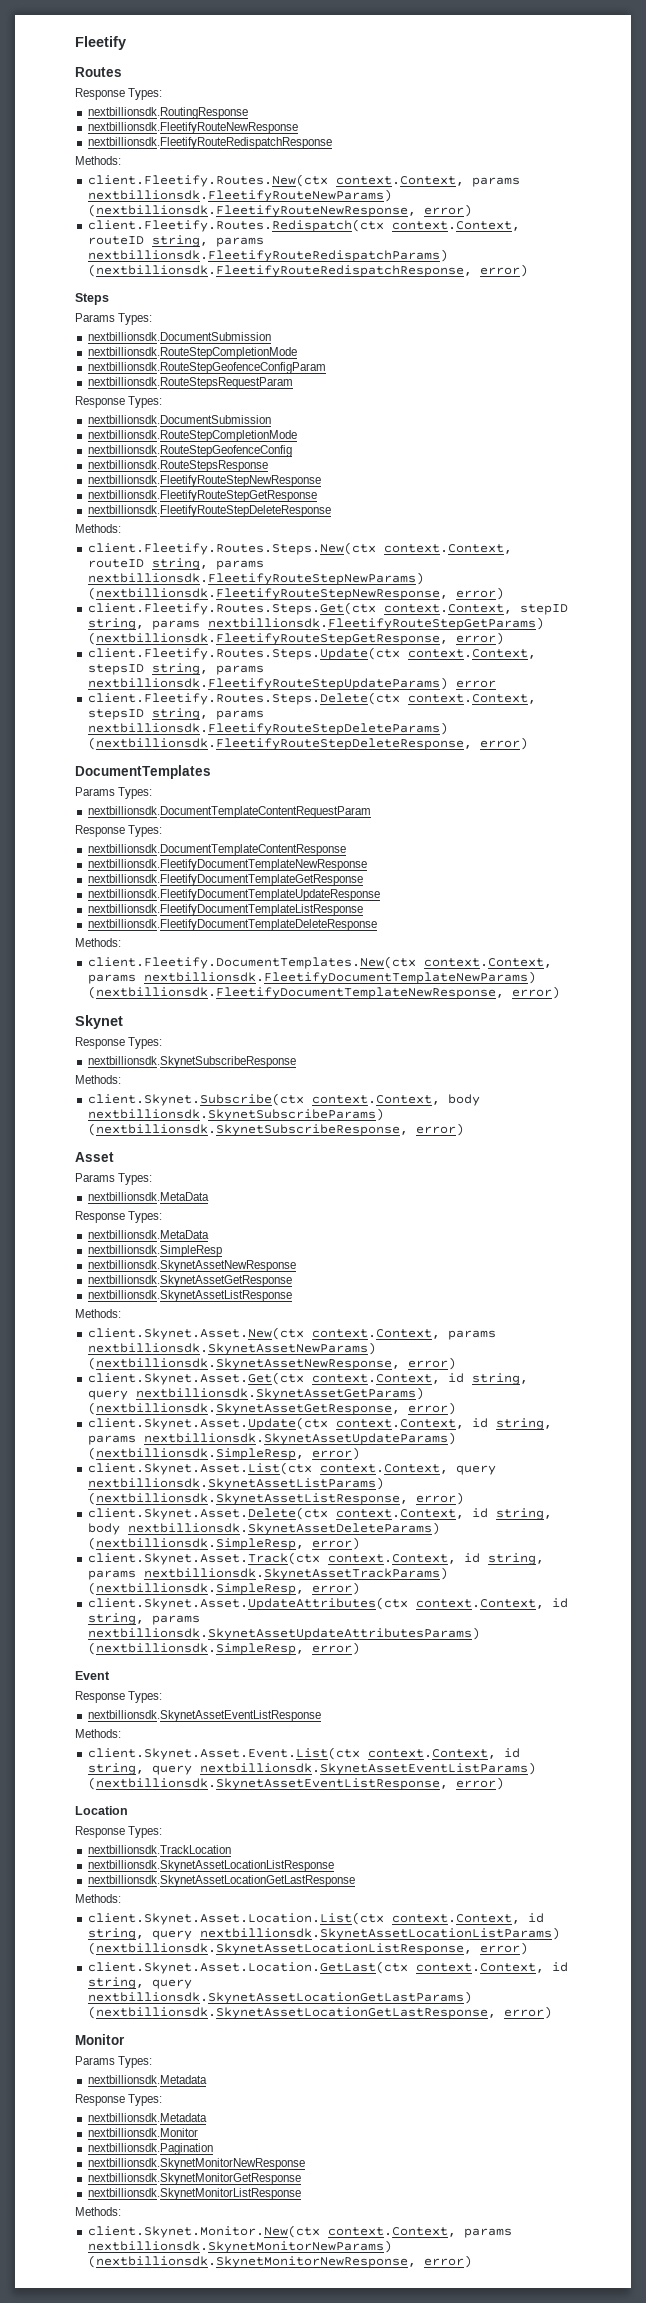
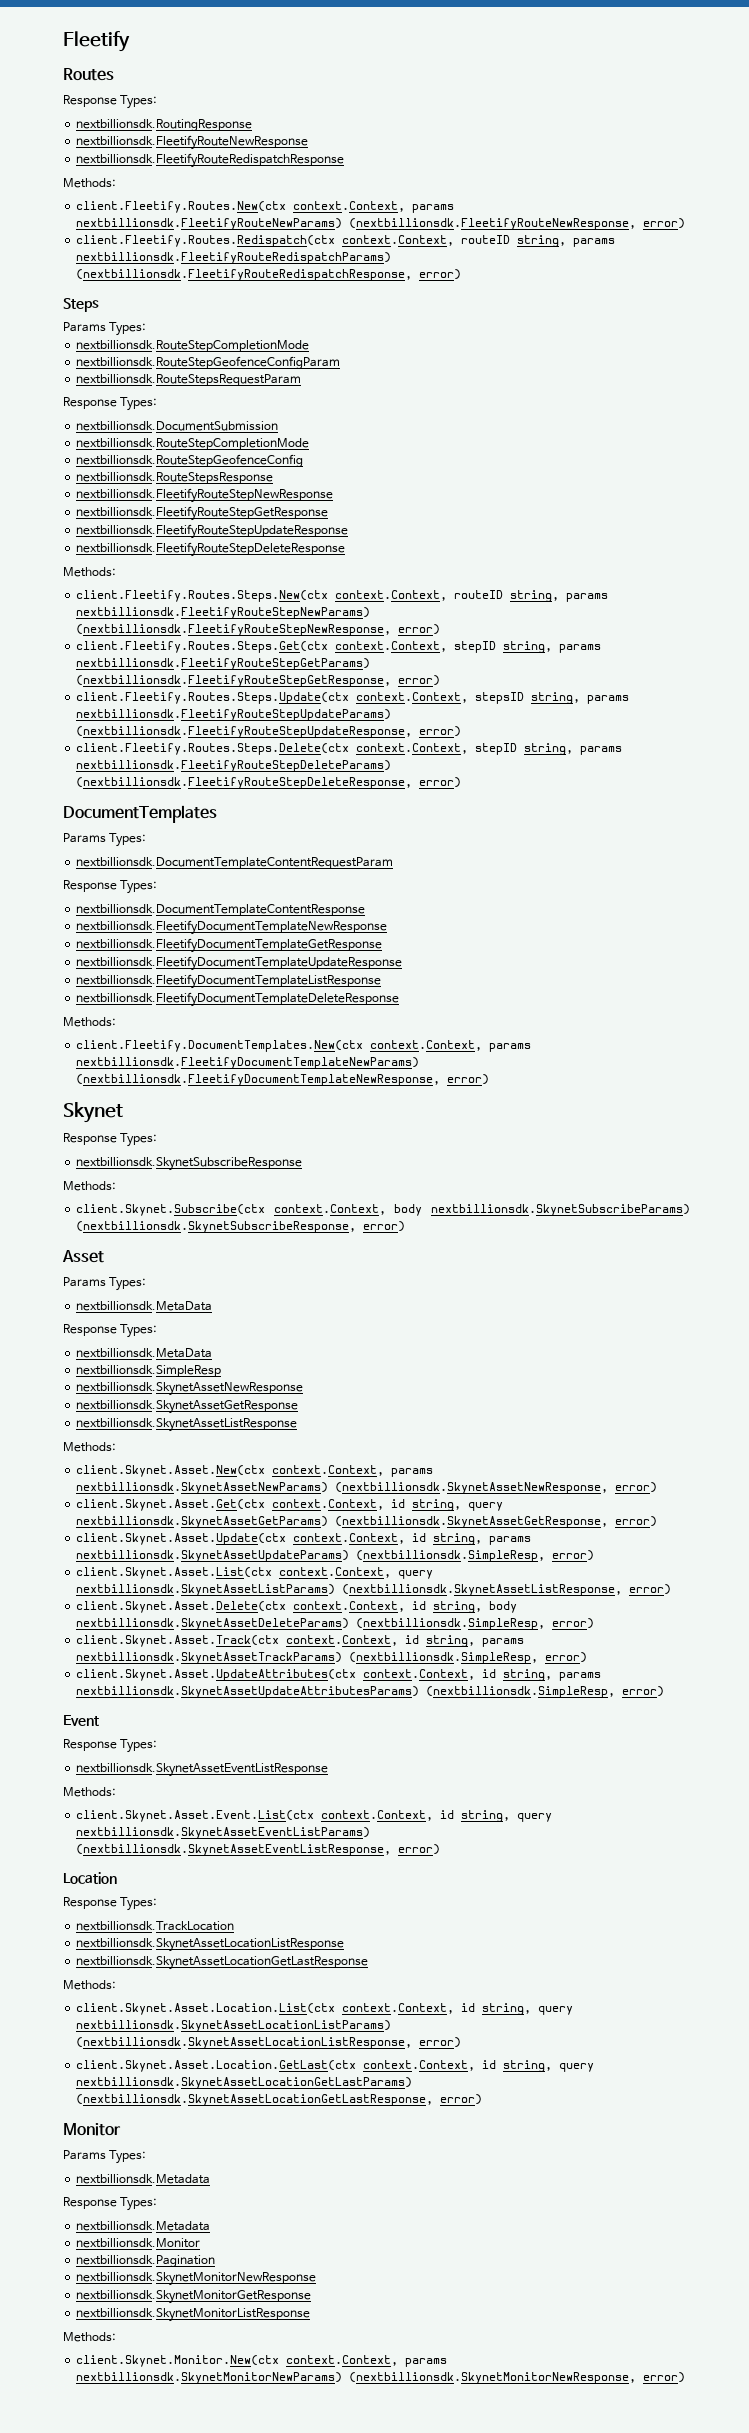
[87,332,271,341] // nextbillionsdk.DocumentSubmission -> (147, 329) none
(317, 496) none -> [76,524,349,539] // nextbillionsdk.FleetifyRouteStepUpdateResponse
[455,680,496,688] error -> [76,726,462,738] (nextbillionsdk.FleetifyRouteStepUpdateResponse, error)
[87,709,144,720] stepsID -> [475,743,518,755] stepID

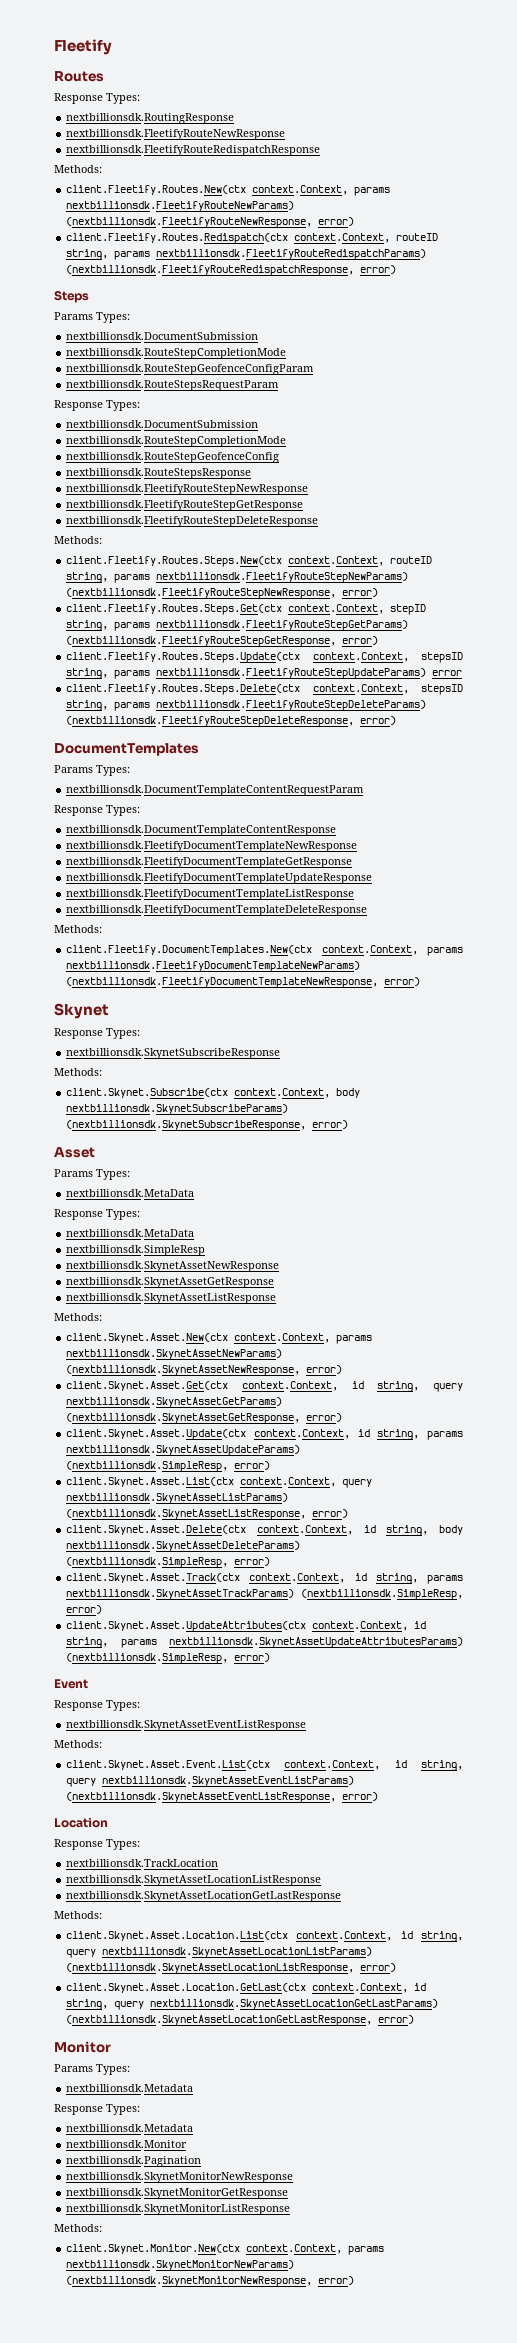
(147, 329) none -> [66,332,259,340] // nextbillionsdk.DocumentSubmission
[76,524,349,539] // nextbillionsdk.FleetifyRouteStepUpdateResponse -> (304, 505) none
[76,726,462,738] (nextbillionsdk.FleetifyRouteStepUpdateResponse, error) -> [432,670,463,676] error
[475,743,518,755] stepID -> [420,684,463,695] stepsID

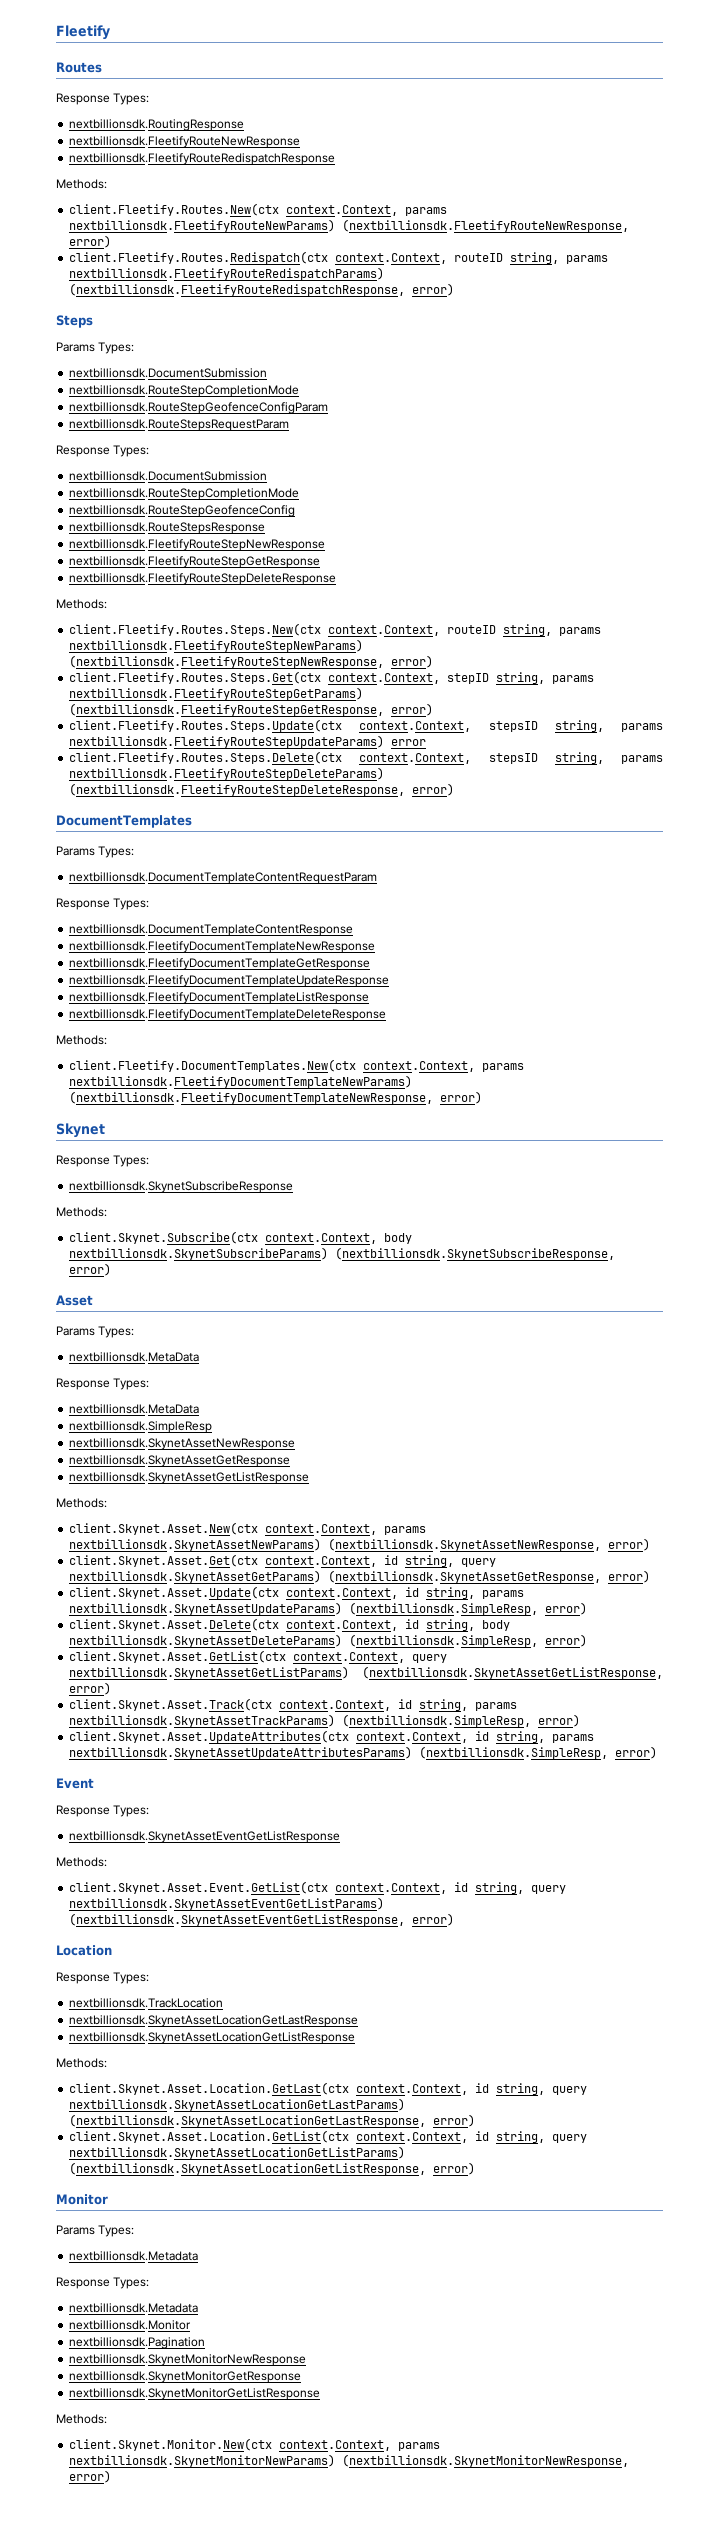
[66,1293,277,1304] nextbillionsdk.SkynetAssetListResponse -> [69,1472,310,1484] nextbillionsdk.SkynetAssetGetListResponse
[66,1477,373,1488] [66,1493,289,1503] [66,1509,349,1520] // client.Skynet.Asset.List(ctx context.Context, query nextbillionsdk.SkynetAssetListParams) (nextbillionsdk.SkynetAssetListResponse, error) -> (588, 1608) none
(271, 1561) none -> [69,1650,448,1663] [69,1666,663,1679] [69,1682,112,1695] // client.Skynet.Asset.GetList(ctx context.Context, query nextbillionsdk.SkynetAssetGetListParams) (nextbillionsdk.SkynetAssetGetListResponse, error)
[66,1720,307,1731] [54,1740,102,1748] [66,1760,463,1771] [66,1776,355,1787] [66,1792,337,1803] nextbillionsdk.SkynetAssetEventListResponse // Methods: // client.Skynet.Asset.Event.List(ctx context.Context, id string, query nextbillionsdk.SkynetAssetEventListParams) (nextbillionsdk.SkynetAssetEventListResponse, -> [69,1831,341,1843] [56,1857,107,1867] [69,1881,567,1894] [69,1897,385,1910] [69,1913,406,1926] nextbillionsdk.SkynetAssetEventGetListResponse // Methods: // client.Skynet.Asset.Event.GetList(ctx context.Context, id string, query nextbillionsdk.SkynetAssetEventGetListParams) (nextbillionsdk.SkynetAssetEventGetListResponse,
[66,1875,322,1886] // nextbillionsdk.SkynetAssetLocationListResponse -> (224, 2003) none
[54,1911,102,1919] [66,1931,463,1942] [66,1947,373,1958] [66,1963,397,1974] // Methods: // client.Skynet.Asset.Location.List(ctx context.Context, id string, query nextbillionsdk.SkynetAssetLocationListParams) (nextbillionsdk.SkynetAssetLocationListResponse, error) -> [69,2032,356,2044] [56,2058,107,2068] // nextbillionsdk.SkynetAssetLocationGetListResponse // Methods:
(415, 2019) none -> [69,2130,588,2143] [69,2146,406,2159] [69,2162,476,2175] // client.Skynet.Asset.Location.GetList(ctx context.Context, id string, query nextbillionsdk.SkynetAssetLocationGetListParams) (nextbillionsdk.SkynetAssetLocationGetListResponse, error)
[66,2204,291,2215] nextbillionsdk.SkynetMonitorListResponse -> [69,2388,321,2400] nextbillionsdk.SkynetMonitorGetListResponse

